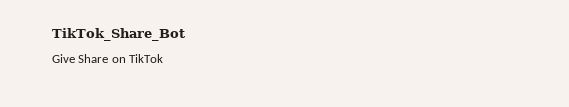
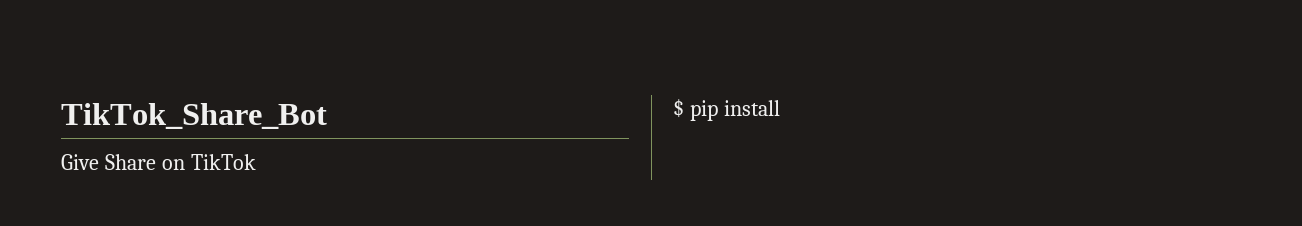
(164, 58) none -> [673,99,780,121] // $ pip install

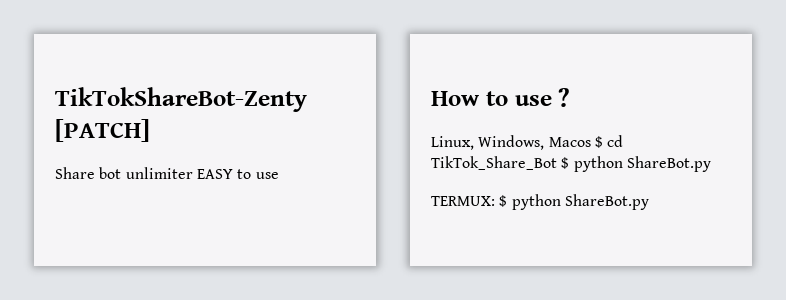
[61,103,327,129] [61,154,256,170] [673,99,780,121] TikTok_Share_Bot // Give Share on TikTok // $ pip install -> [55,87,307,112] [55,119,150,142] [55,167,279,179] [431,88,571,107] [431,135,624,150] [431,156,711,172] [431,194,649,210] TikTokShareBot-Zenty [PATCH] // Share bot unlimiter EASY to use // How to use ? // Linux, Windows, Macos $ cd TikTok_Share_Bot $ python ShareBot.py // TERMUX: $ python ShareBot.py

